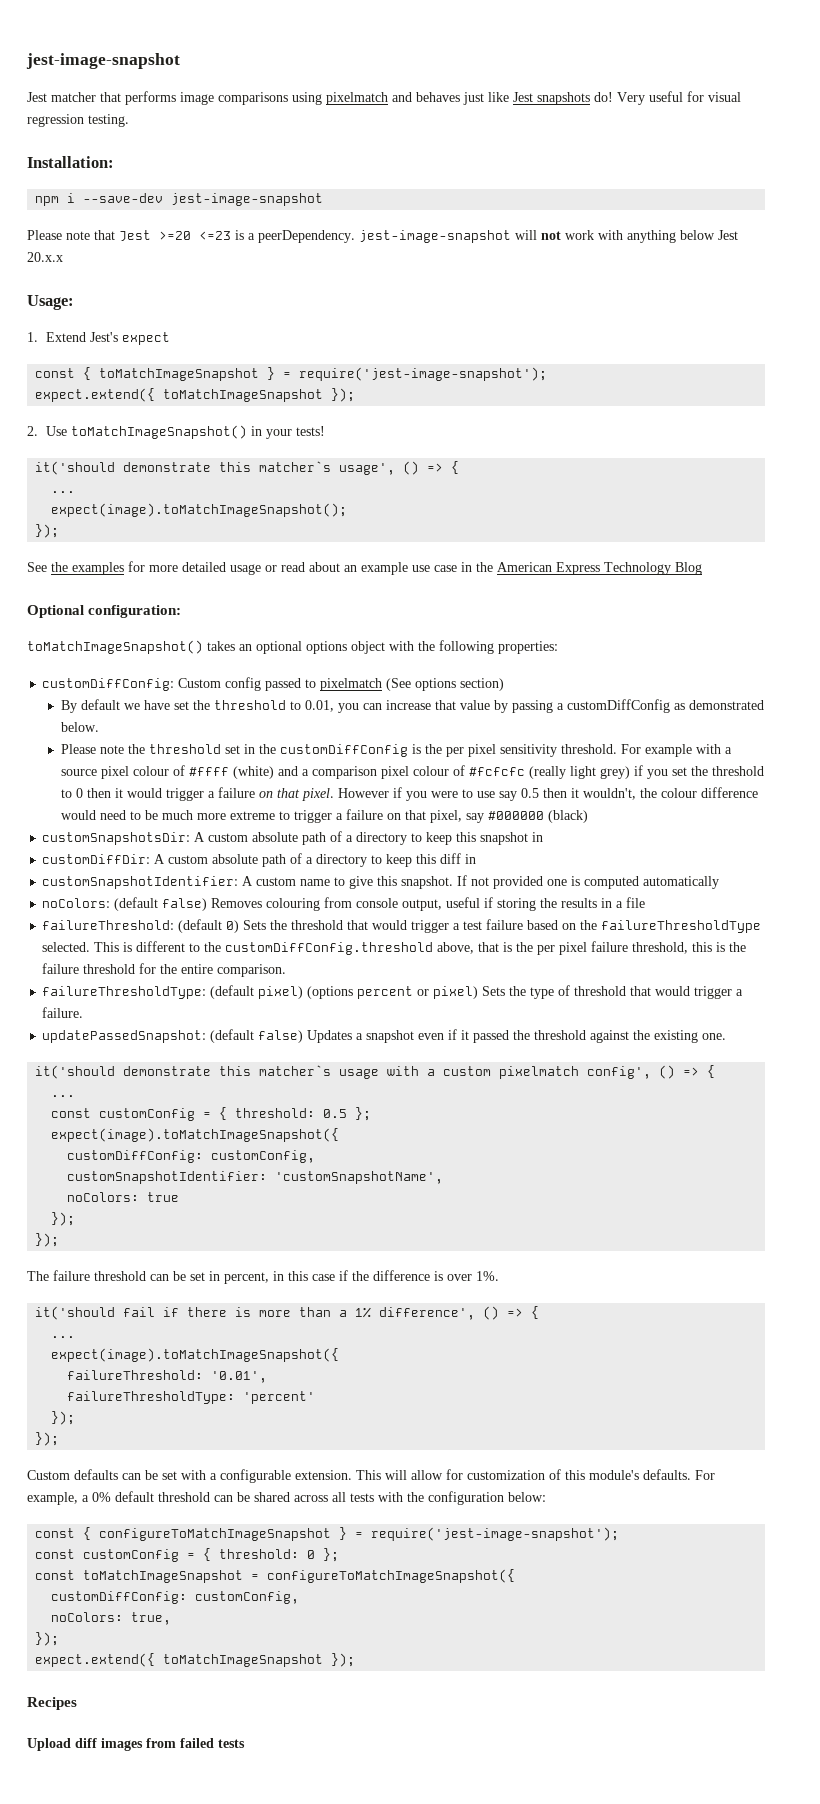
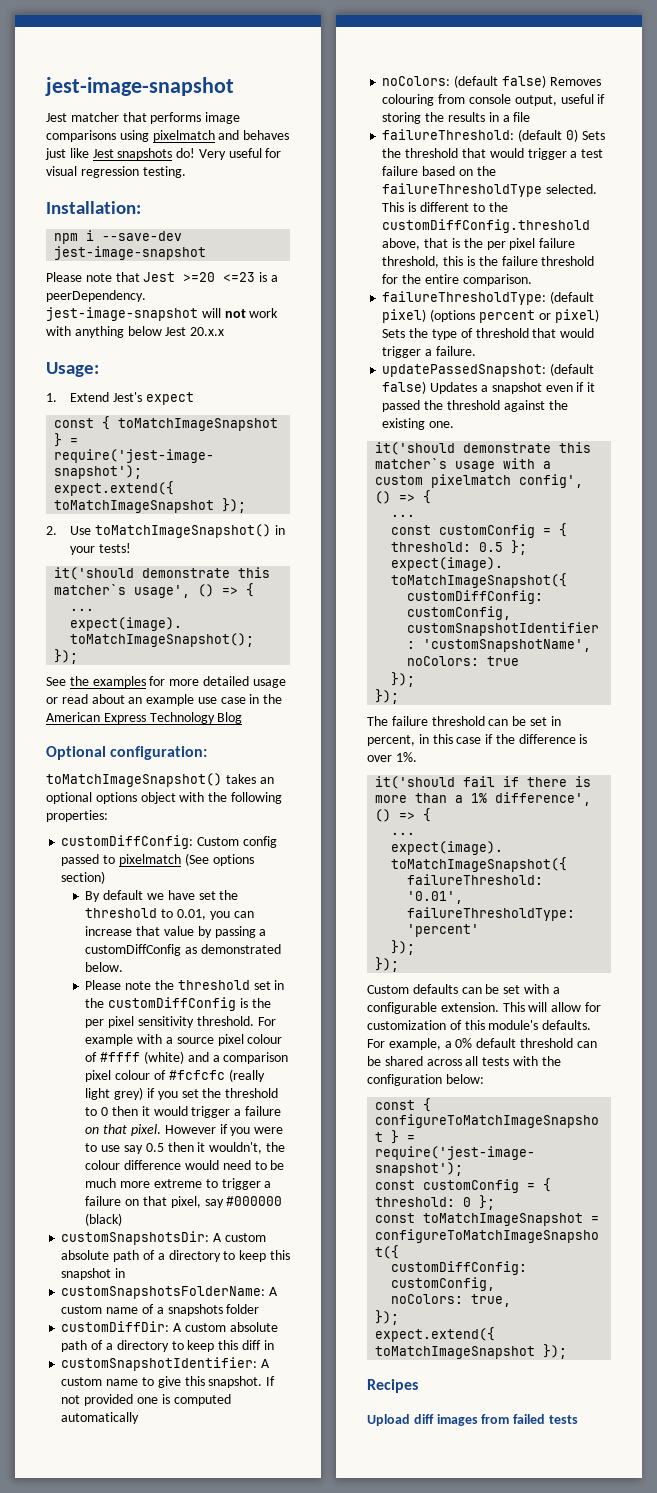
(544, 837) none -> [61,1286,279,1299] [61,1304,260,1316] // customSnapshotsFolderName: A custom name of a snapshots folder

